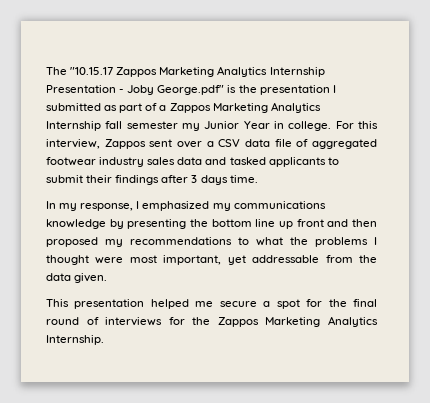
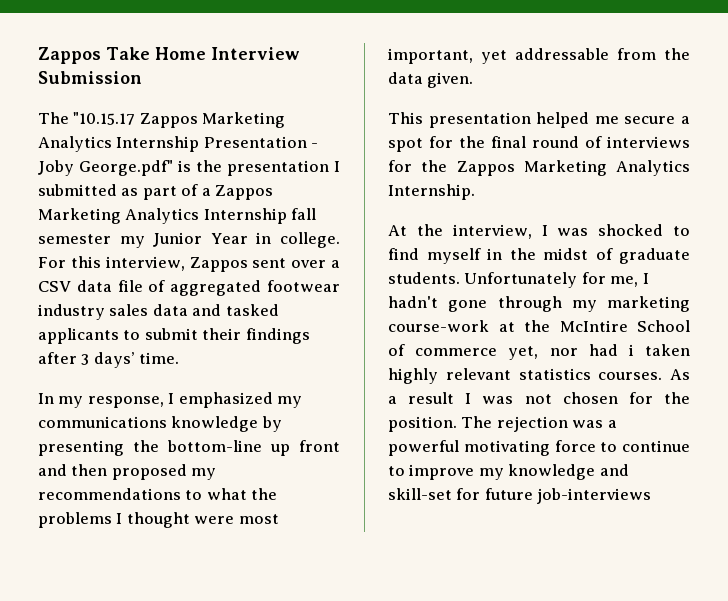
(46, 71) none -> [38,47,300,64] [38,71,142,84] Zappos Take Home Interview Submission //
[200,175,228,185] days -> [93,352,135,368] days’
[211,219,276,227] bottom line -> [167,440,262,452] bottom-line
(104, 340) none -> [388,224,690,239] [388,248,690,264] [388,272,649,288] [388,296,690,312] [388,320,690,332] [388,344,690,360] [388,368,690,384] [388,392,690,404] [388,416,617,432] [388,440,690,456] [388,464,629,480] [388,488,652,504] // At the interview, I was shocked to find myself in the midst of graduate students. Unfortunately for me, I hadn't gone through my marketing course-work at the McIntire School of commerce yet, nor had i taken highly relevant statistics courses. As a result I was not chosen for the position. The rejection was a powerful motivating force to continue to improve my knowledge and skill-set for future job-interviews

